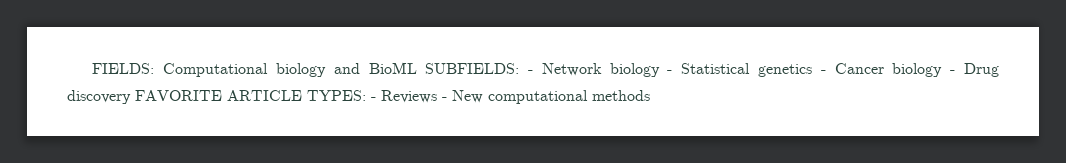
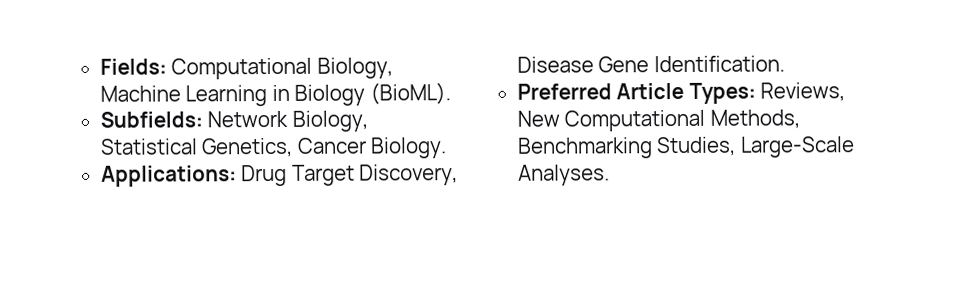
[92,62,999,77] [67,90,650,104] FIELDS: Computational biology and BioML SUBFIELDS: - Network biology - Statistical genetics - Cancer biology - Drug discovery FAVORITE ARTICLE TYPES: - Reviews - New computational methods -> [99,57,393,80] [99,82,451,107] [99,110,368,132] [99,137,448,159] [100,164,459,187] [516,55,785,73] [516,82,846,104] [516,109,800,132] [516,136,855,159] [517,164,610,186] Fields: Computational Biology, Machine Learning in Biology (BioML). // Subfields: Network Biology, Statistical Genetics, Cancer Biology. // Applications: Drug Target Discovery, Disease Gene Identification. // Preferred Article Types: Reviews, New Computational Methods, Benchmarking Studies, Large-Scale Analyses.

